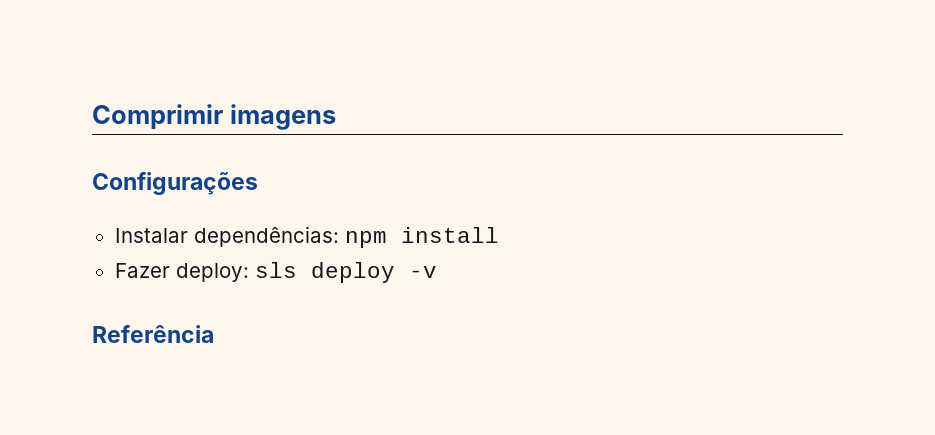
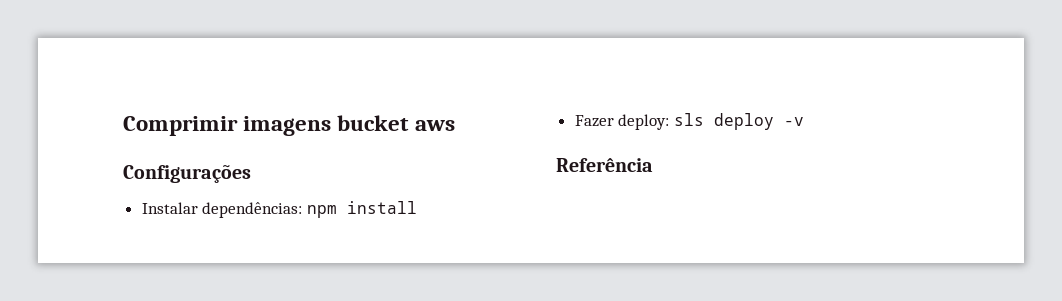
(336, 117) none -> [337,115,455,131] bucket aws

